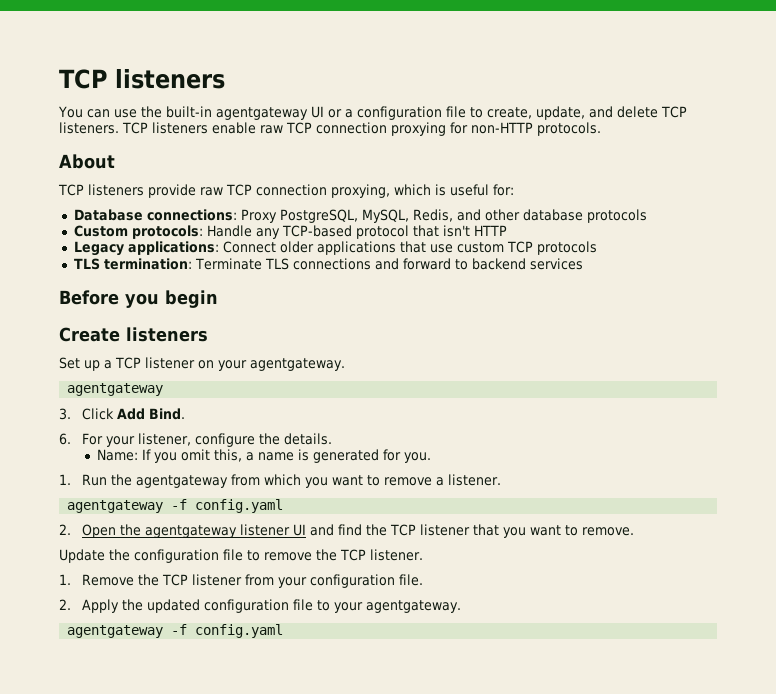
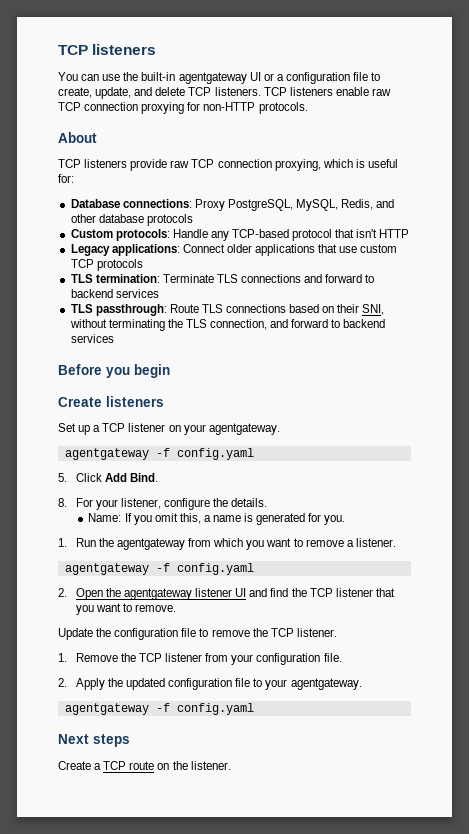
(583, 264) none -> [70,304,385,316] [69,319,386,331] [70,334,114,343] // TLS passthrough: Route TLS connections based on their SNI, without terminating the TLS connection, and forward to backend services
[59,408,71,420] // 3. -> [155,448,254,460] [58,473,67,482] -f config.yaml // 5.
[59,433,71,445] 6. -> [58,498,67,507] 8.
(284, 631) none -> [58,734,130,747] [58,761,231,770] // Next steps // Create a TCP route on the listener.

